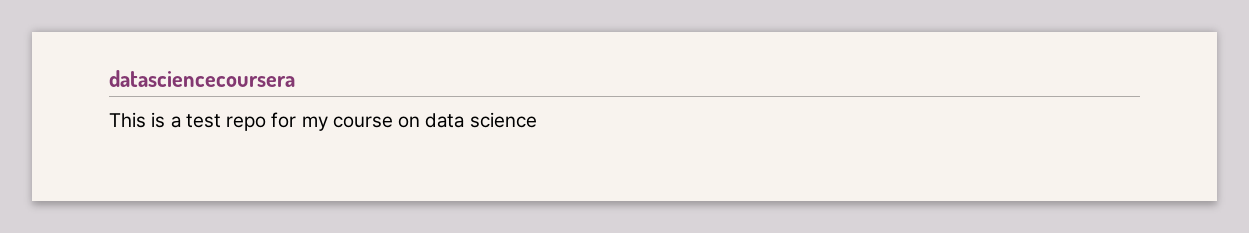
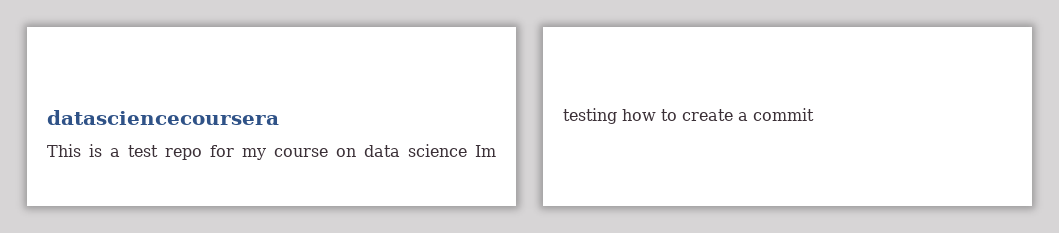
(537, 120) none -> [475,145,496,157] [563,108,814,124] Im testing how to create a commit

